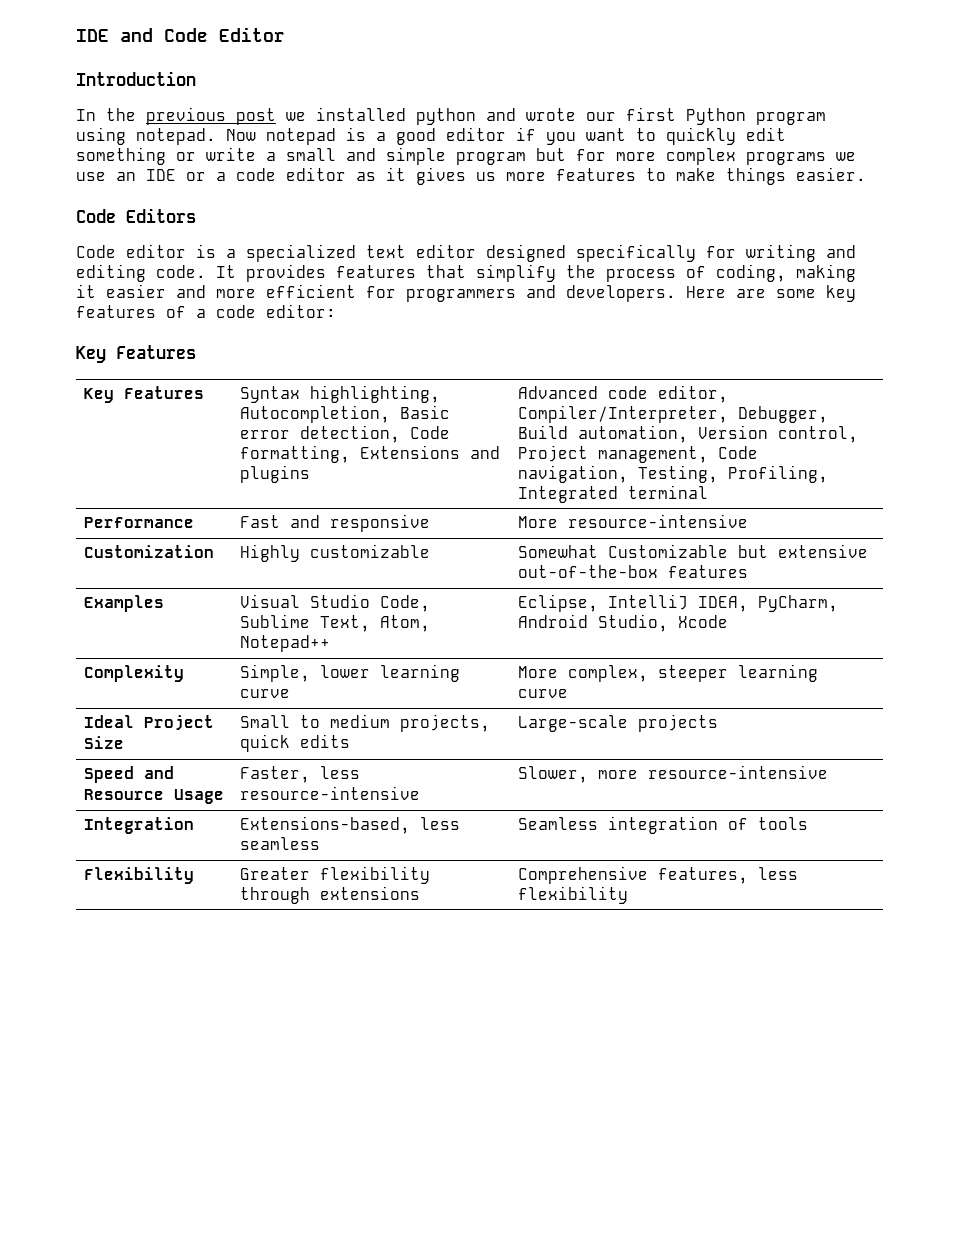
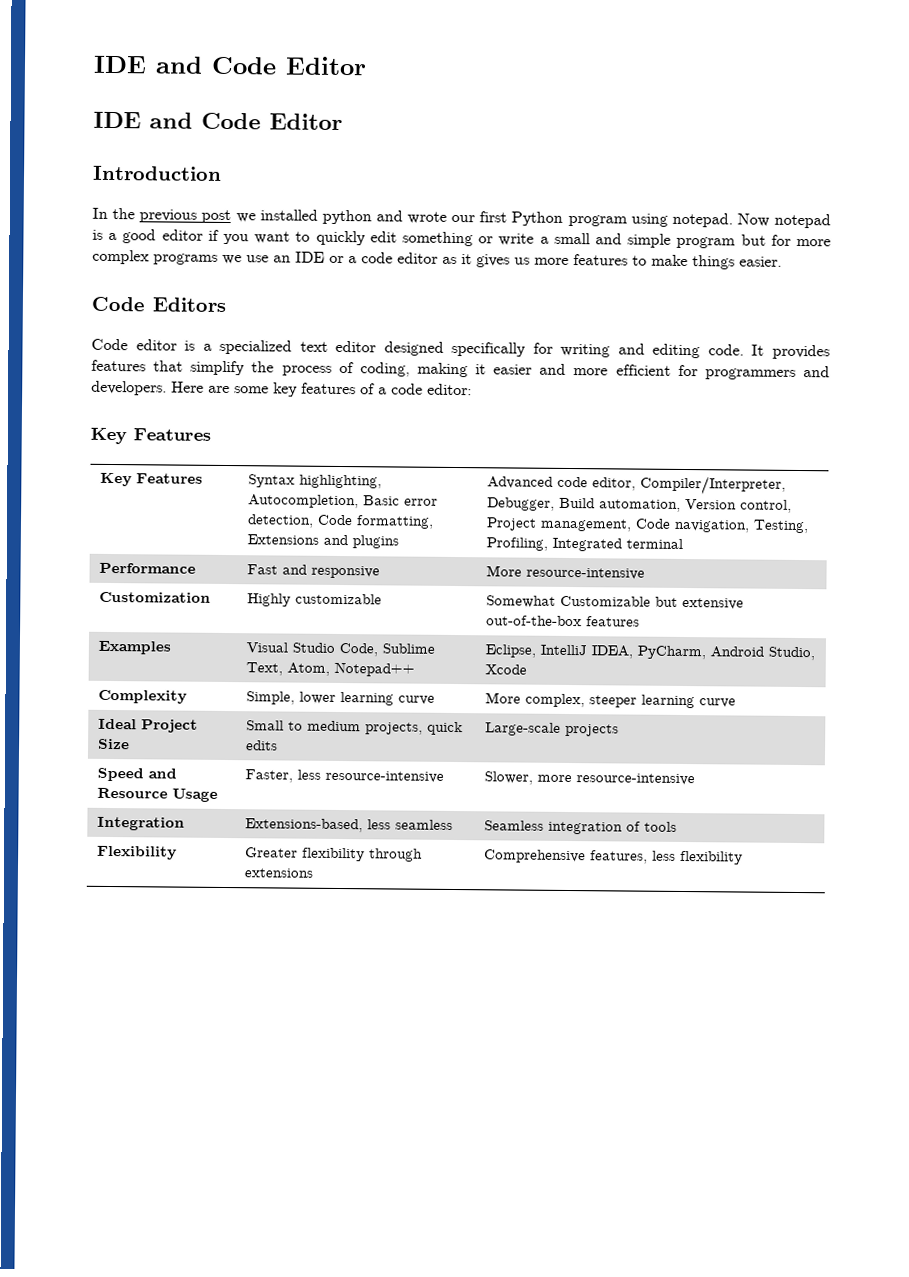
[76,27,285,42] IDE and Code Editor -> [93,55,367,76] [93,111,343,131] IDE and Code Editor // IDE and Code Editor

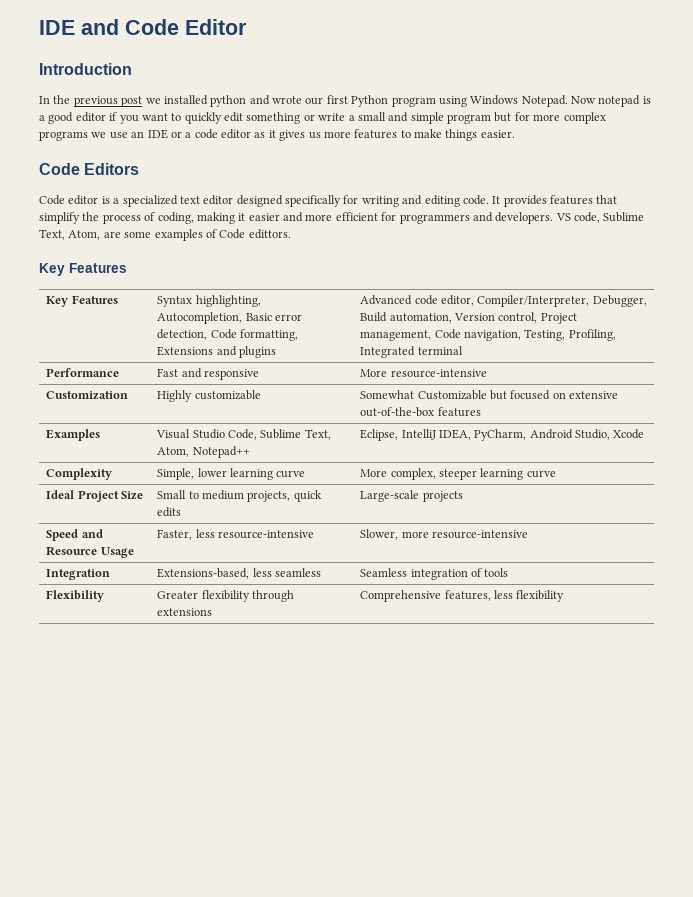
[93,55,367,76] [93,111,343,131] IDE and Code Editor // IDE and Code Editor -> [39,19,247,35] IDE and Code Editor
[671,212,733,228] notepad. -> [470,95,568,107] Windows Notepad.
[171,381,472,397] Here are some key features of a code editor: -> [555,212,645,223] [39,229,291,241] VS code, Sublime Text, Atom, are some examples of Code edittors.
(679, 601) none -> [510,390,566,400] focused on

